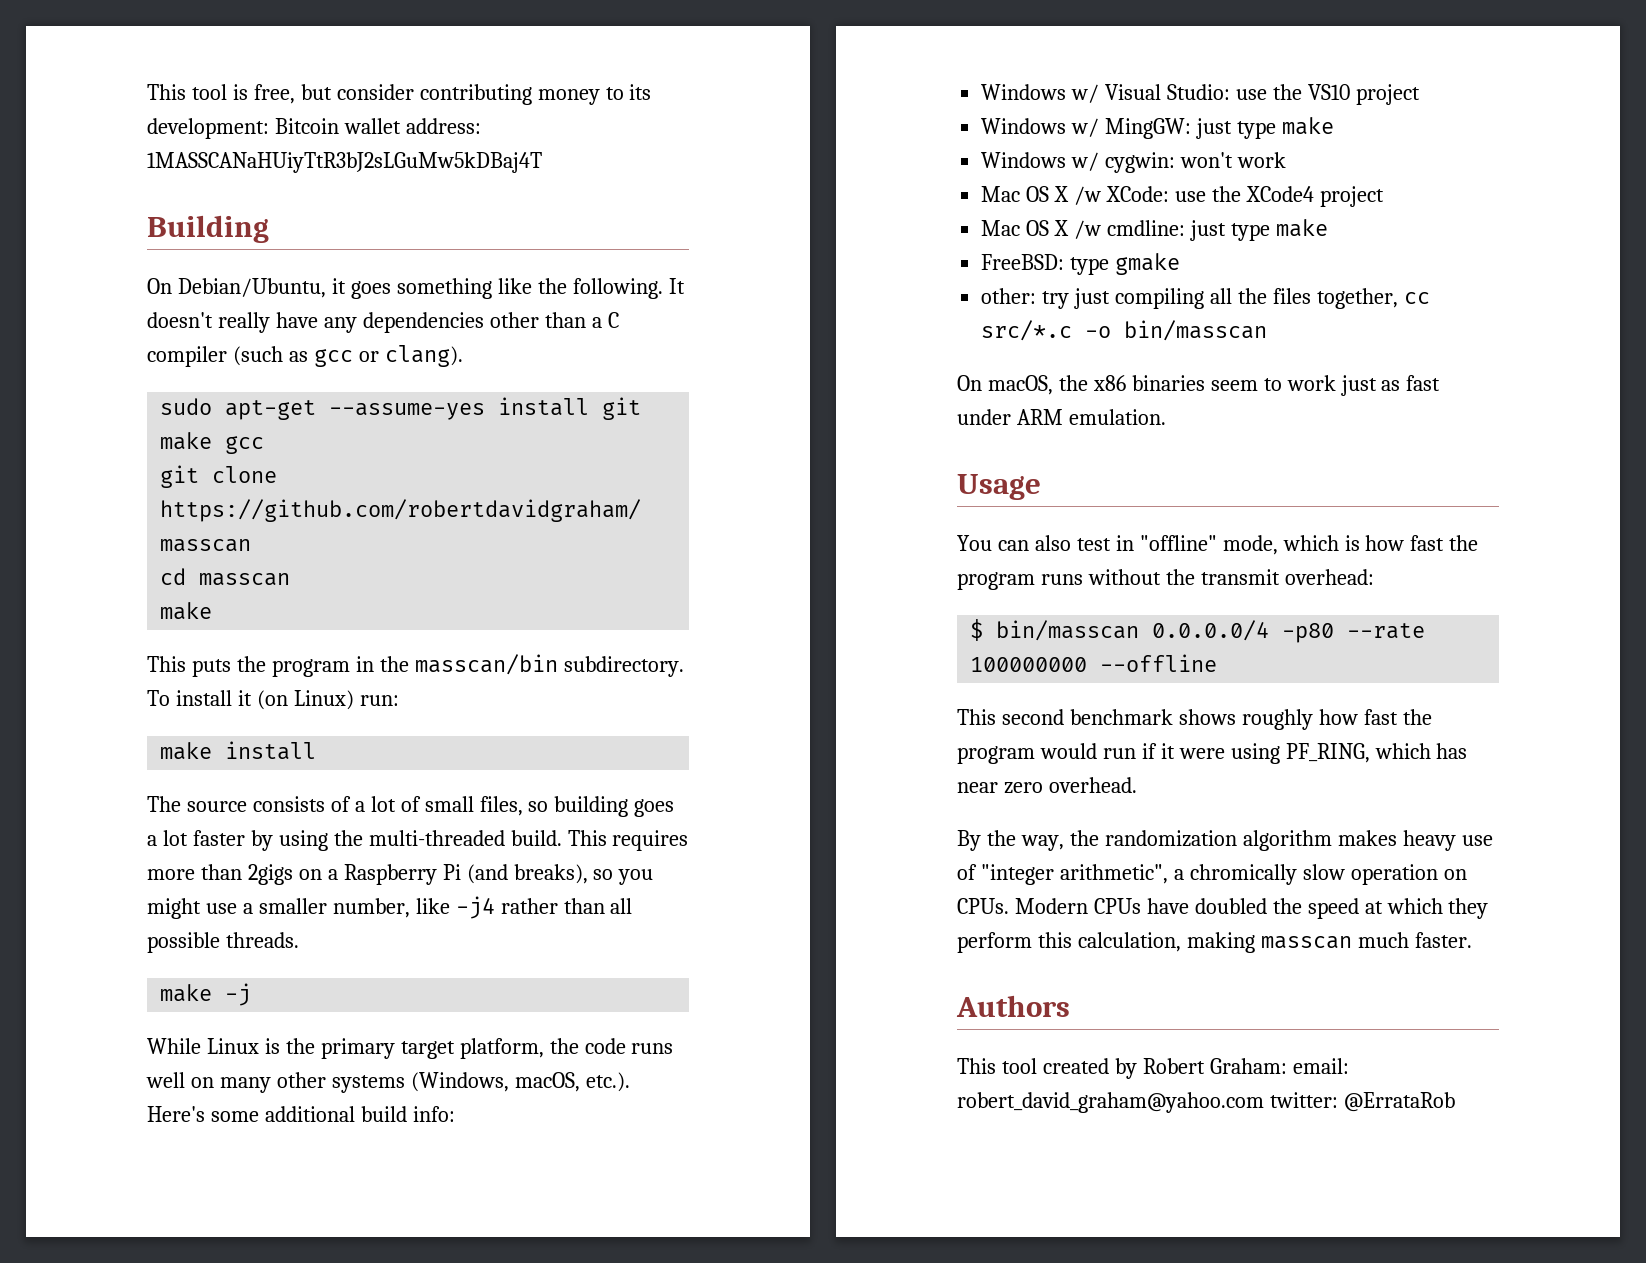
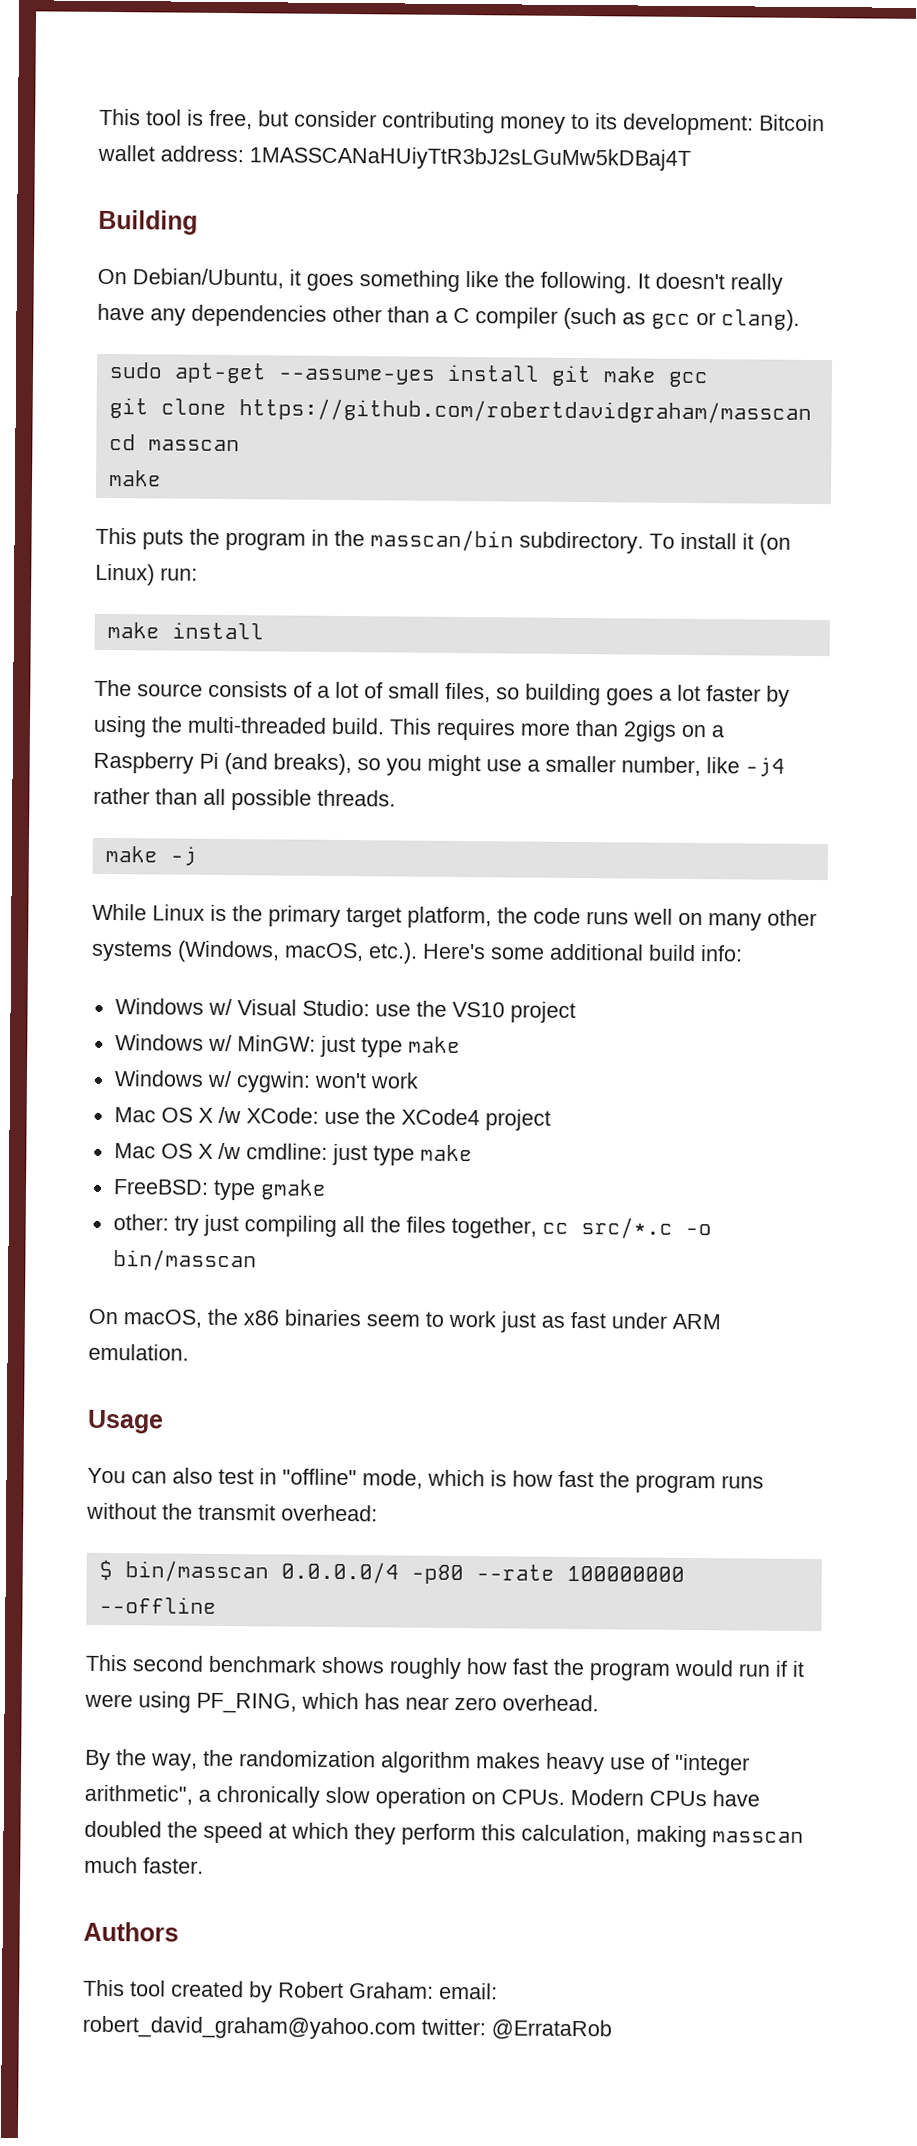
[1105,118,1192,139] MingGW: -> [236,1035,316,1052] MinGW:
[1189,864,1297,885] chromically -> [216,1785,320,1808] chronically

